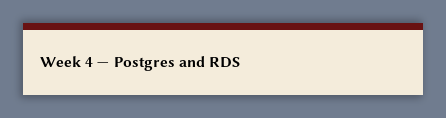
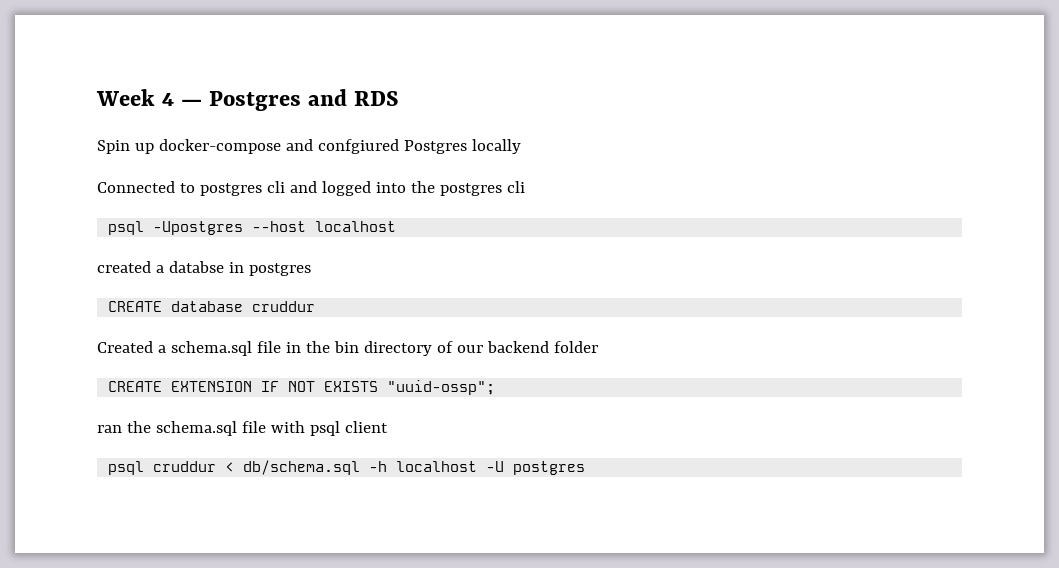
(240, 62) none -> [97,139,521,154] [97,181,525,196] [108,221,397,235] [97,261,311,276] [108,301,316,312] [97,341,598,356] [108,380,496,395] [97,421,388,436] [108,460,586,475] // Spin up docker-compose and confgiured Postgres locally // Connected to postgres cli and logged into the postgres cli // psql -Upostgres --host localhost // created a databse in postgres // CREATE database cruddur // Created a schema.sql file in the bin directory of our backend folder // CREATE EXTENSION IF NOT EXISTS "uuid-ossp"; // ran the schema.sql file with psql client // psql cruddur < db/schema.sql -h localhost -U postgres

